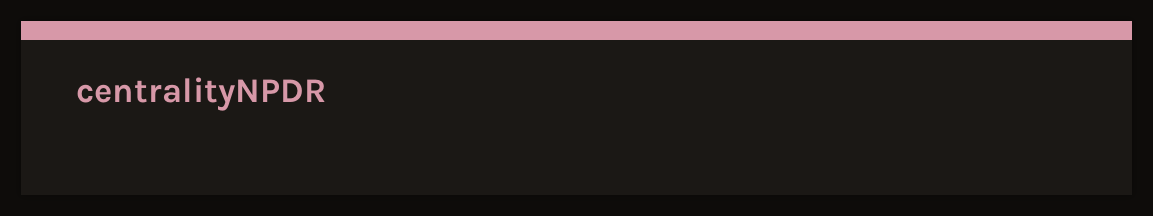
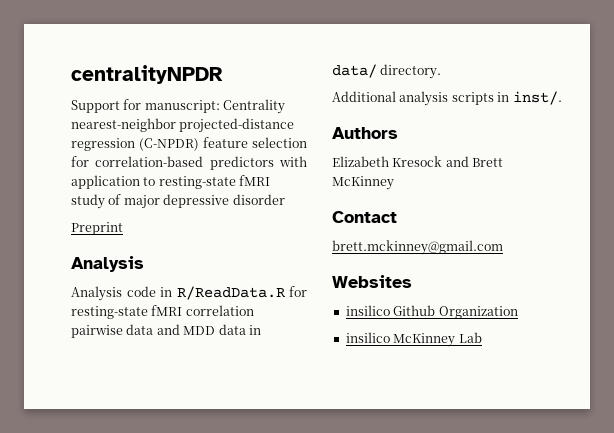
(326, 94) none -> [71,99,286,114] [71,118,295,133] [71,137,307,151] [71,156,307,170] [71,175,271,189] [71,194,285,209] [71,222,123,235] [71,256,144,272] [71,286,307,301] [71,305,254,319] [71,324,261,338] [332,64,442,79] [332,91,562,106] [332,127,398,139] [332,156,504,167] [332,176,394,190] [332,211,397,223] [332,240,503,255] [332,275,412,288] [345,305,518,319] [345,332,482,347] // Support for manuscript: Centrality nearest-neighbor projected-distance regression (C-NPDR) feature selection for correlation-based predictors with application to resting-state fMRI study of major depressive disorder // Preprint // Analysis // Analysis code in R/ReadData.R for resting-state fMRI correlation pairwise data and MDD data in data/ directory. // Additional analysis scripts in inst/. // Authors // Elizabeth Kresock and Brett McKinney // Contact // brett.mckinney@gmail.com // Websites // insilico Github Organization // insilico McKinney Lab

